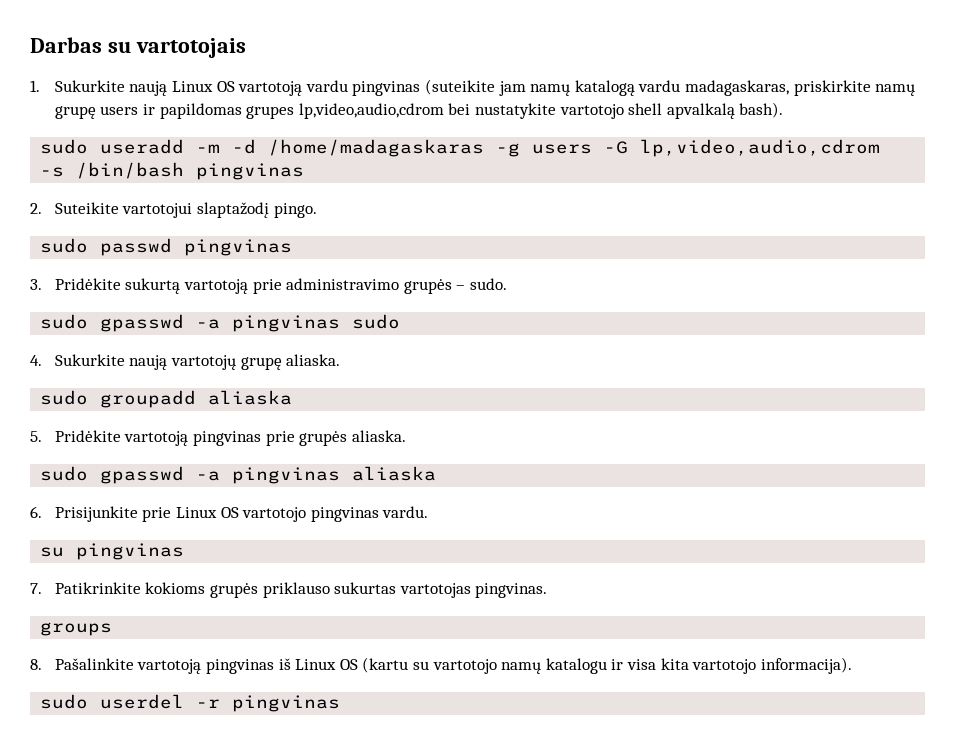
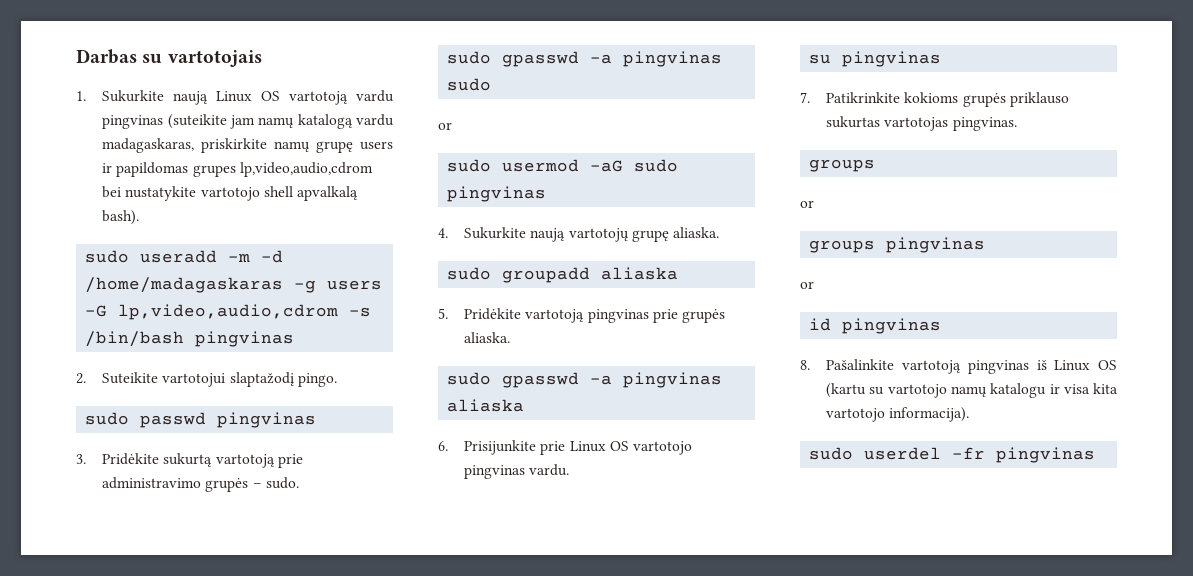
(401, 321) none -> [438,122,452,130] [447,159,679,172] [447,186,547,202] // or // sudo usermod -aG sudo pingvinas
(113, 629) none -> [800,200,814,208] [809,237,986,253] [800,281,814,289] [809,318,942,334] // or // groups pingvinas // or // id pingvinas
[196,699,221,708] -r -> [952,447,986,459] -fr

